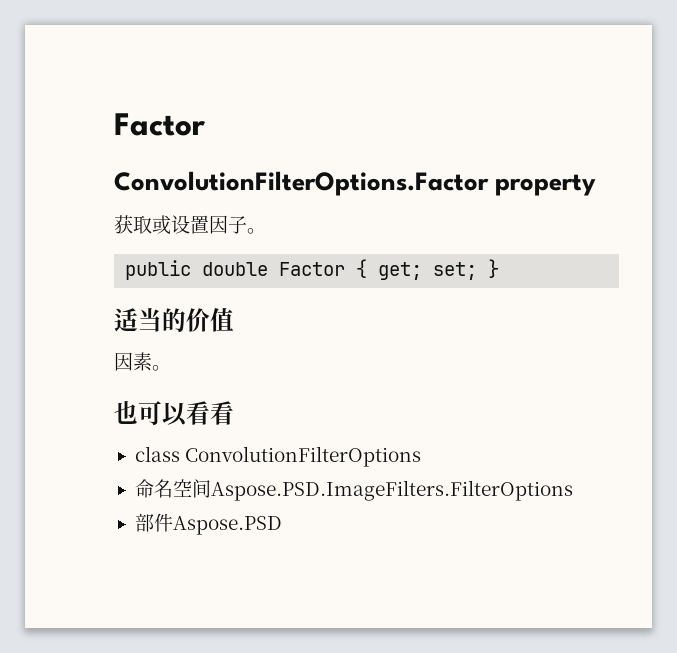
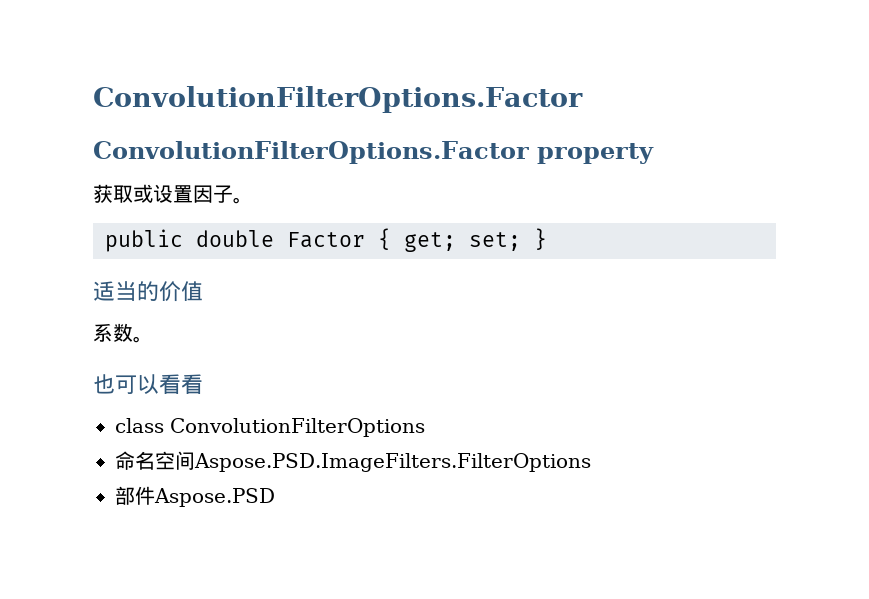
[114,113,206,136] Factor -> [93,86,583,113] ConvolutionFilterOptions.Factor
[114,352,152,371] 因素 -> [93,323,133,342] 系数

